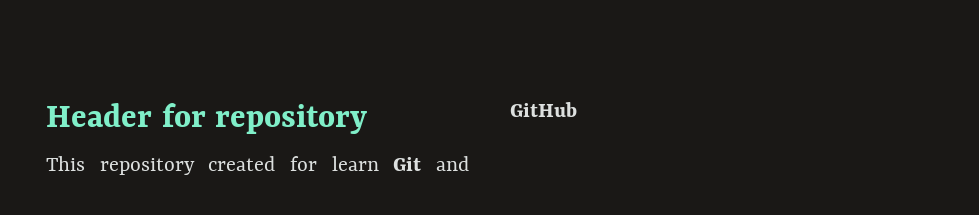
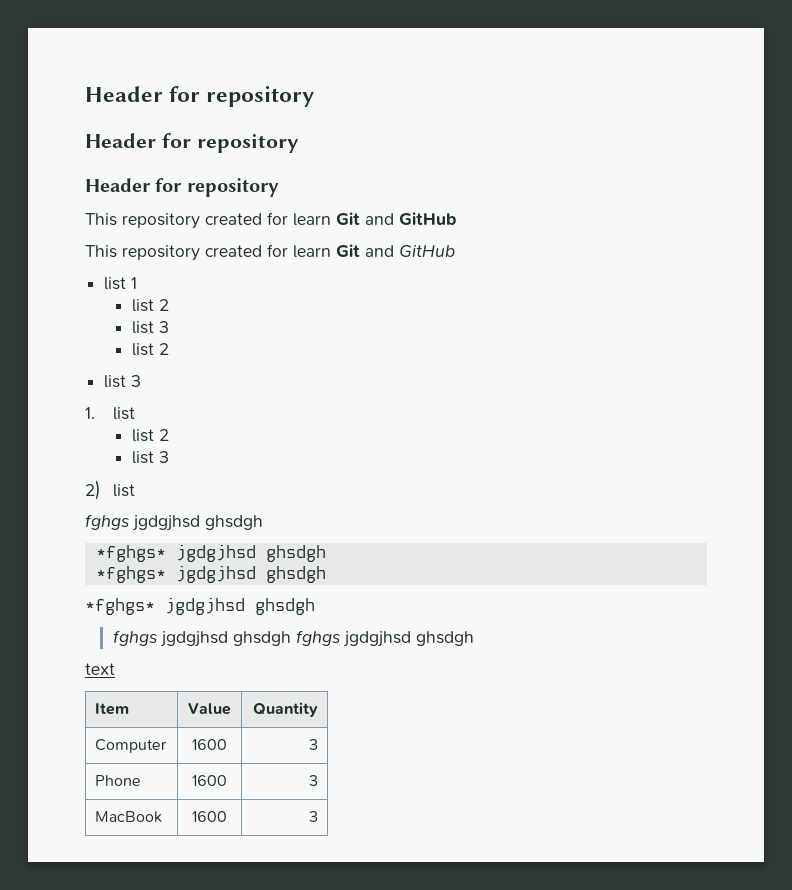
[46,103,368,134] [46,156,470,175] [510,102,577,117] Header for repository // This repository created for learn Git and GitHub -> [85,86,315,107] [85,133,299,153] [85,178,279,197] [85,212,456,229] [85,244,455,261] [104,277,138,290] [131,299,169,312] [131,321,169,334] [131,343,169,356] [104,375,142,388] [85,407,135,420] [131,429,169,442] [131,451,169,464] [85,480,135,500] [85,514,263,531] [95,544,326,562] [95,565,326,583] [85,597,315,615] [112,630,474,647] [85,663,115,675] [95,703,130,715] [188,703,231,715] [252,702,318,717] [95,739,168,753] [192,739,227,750] [308,739,318,750] [95,775,142,786] [192,775,227,786] [308,775,318,786] [95,811,163,823] [192,811,227,822] [308,811,318,822] Header for repository // Header for repository // Header for repository // This repository created for learn Git and GitHub // This repository created for learn Git and GitHub // list 1 // list 2 // list 3 // list 2 // list 3 // 1. list // list 2 // list 3 // 2) list // fghgs jgdgjhsd ghsdgh // *fghgs* jgdgjhsd ghsdgh // *fghgs* jgdgjhsd ghsdgh // *fghgs* jgdgjhsd ghsdgh // fghgs jgdgjhsd ghsdgh fghgs jgdgjhsd ghsdgh // text // Item | Value | Quantity // Computer | 1600 | 3 // Phone | 1600 | 3 // MacBook | 1600 | 3

